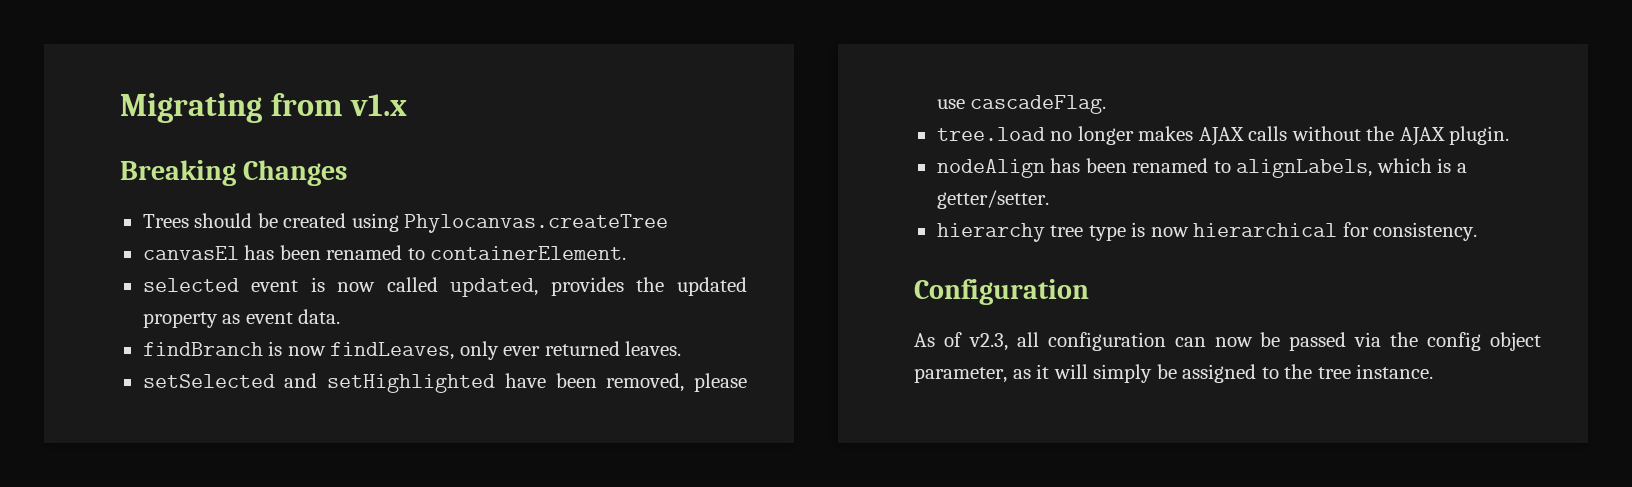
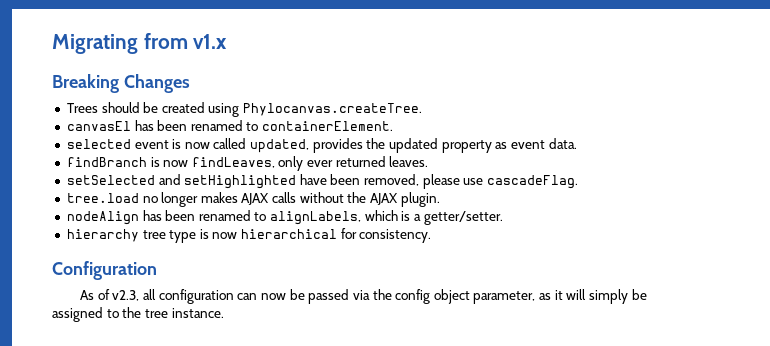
[404,214,669,233] Phylocanvas.createTree -> [243,103,423,116] Phylocanvas.createTree.

